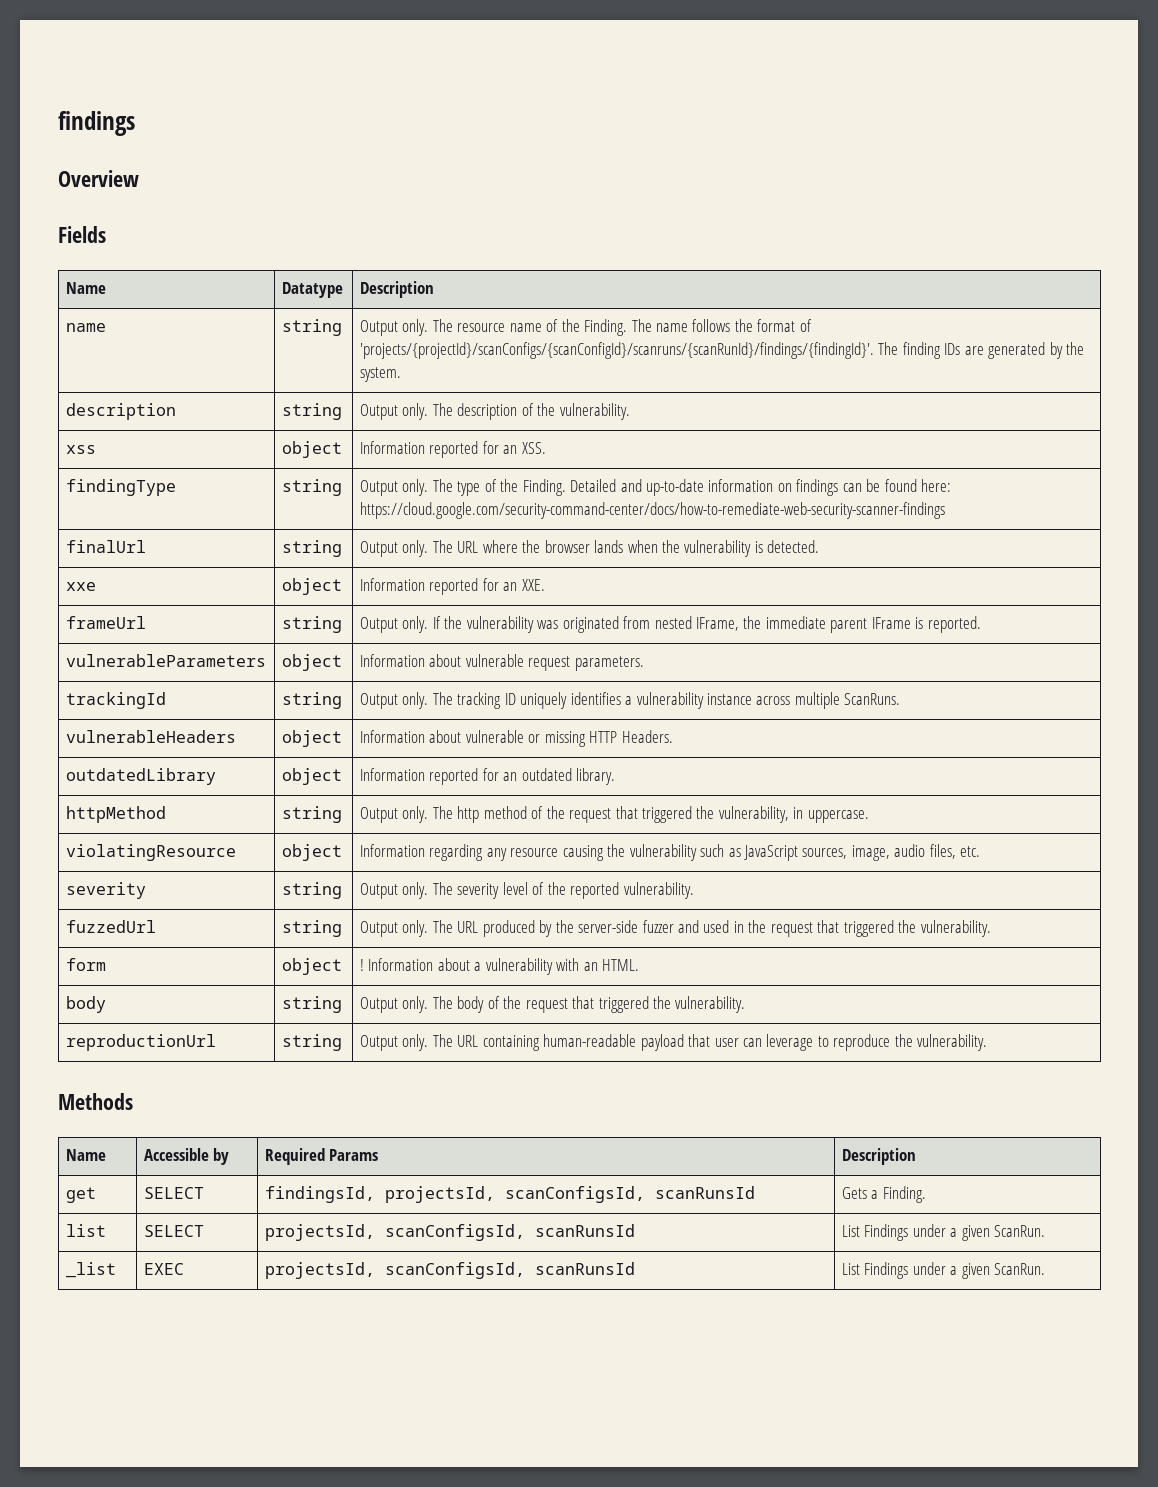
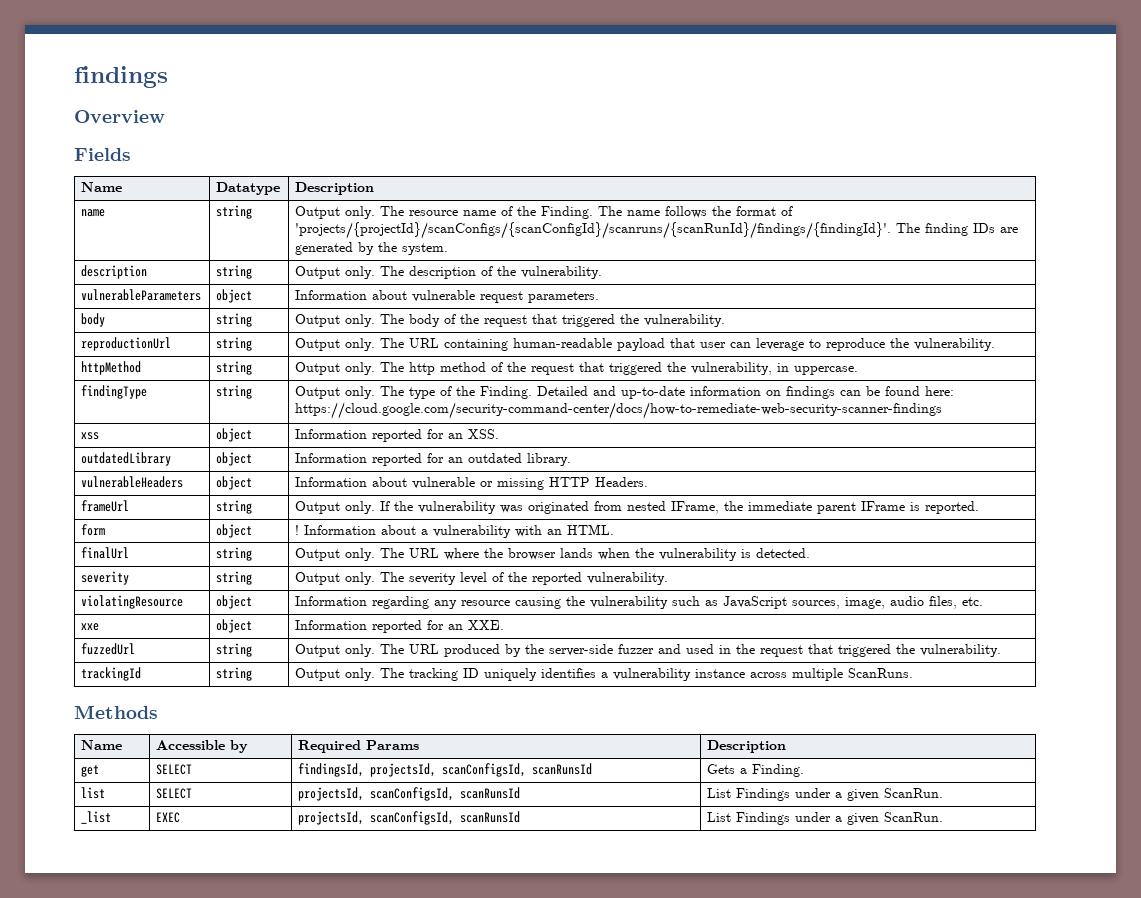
[65,445,96,454] [281,441,342,458] [359,441,546,458] [65,479,176,496] [281,479,342,496] [359,479,952,496] [359,502,945,519] [65,540,146,553] [281,540,342,557] [359,540,820,557] [65,582,96,591] [281,578,342,595] [359,578,545,595] [65,616,146,629] [281,616,342,633] [359,616,981,633] // xss | object | Information reported for an XSS. // findingType | string | Output only. The type of the Finding. Detailed and up-to-date information on findings can be found here: https://cloud.google.com/security-command-center/docs/how-to-remediate-web-security-scanner-findings // finalUrl | string | Output only. The URL where the browser lands when the vulnerability is detected. // xxe | object | Information reported for an XXE. // frameUrl | string | Output only. If the vulnerability was originated from nested IFrame, the immediate parent IFrame is reported. -> (603, 272) none
[65,692,166,709] [281,692,342,709] [359,692,901,709] [65,730,236,743] [281,730,342,747] [359,730,673,747] [65,768,216,785] [281,768,342,785] [359,768,616,785] [65,806,166,823] [281,806,342,823] [359,806,869,823] [65,844,236,861] [281,844,342,861] [359,844,981,861] [65,882,146,899] [281,882,342,899] [359,882,694,899] [65,920,156,933] [281,920,342,937] [359,920,991,937] [65,958,106,971] [281,958,342,975] [359,958,640,975] // trackingId | string | Output only. The tracking ID uniquely identifies a vulnerability instance across multiple ScanRuns. // vulnerableHeaders | object | Information about vulnerable or missing HTTP Headers. // outdatedLibrary | object | Information reported for an outdated library. // httpMethod | string | Output only. The http method of the request that triggered the vulnerability, in uppercase. // violatingResource | object | Information regarding any resource causing the vulnerability such as JavaScript sources, image, audio files, etc. // severity | string | Output only. The severity level of the reported vulnerability. // fuzzedUrl | string | Output only. The URL produced by the server-side fuzzer and used in the request that triggered the vulnerability. // form | object | ! Information about a vulnerability with an HTML. -> (600, 297) none
(988, 1042) none -> [81,361,142,375] [216,361,253,375] [295,362,859,375] [81,385,148,399] [216,385,253,399] [295,386,955,399] [295,402,943,419] [81,432,100,440] [216,428,253,442] [295,429,500,442] [81,452,172,466] [216,452,253,466] [295,453,572,466] [81,476,184,488] [216,476,253,490] [295,477,649,490] [81,500,130,512] [216,500,253,514] [295,501,980,514] [81,524,106,536] [216,524,253,538] [295,524,615,538] [81,547,130,559] [216,547,253,561] [295,548,811,561] [81,571,130,585] [216,571,253,585] [295,572,669,585] [81,595,184,609] [216,595,253,609] [295,596,984,609] [81,623,100,631] [216,619,253,633] [295,620,505,633] [81,643,136,655] [216,643,253,657] [295,644,1002,657] [81,667,142,681] [216,667,253,681] [295,668,914,681] // httpMethod | string | Output only. The http method of the request that triggered the vulnerability, in uppercase. // findingType | string | Output only. The type of the Finding. Detailed and up-to-date information on findings can be found here: https://cloud.google.com/security-command-center/docs/how-to-remediate-web-security-scanner-findings // xss | object | Information reported for an XSS. // outdatedLibrary | object | Information reported for an outdated library. // vulnerableHeaders | object | Information about vulnerable or missing HTTP Headers. // frameUrl | string | Output only. If the vulnerability was originated from nested IFrame, the immediate parent IFrame is reported. // form | object | ! Information about a vulnerability with an HTML. // finalUrl | string | Output only. The URL where the browser lands when the vulnerability is detected. // severity | string | Output only. The severity level of the reported vulnerability. // violatingResource | object | Information regarding any resource causing the vulnerability such as JavaScript sources, image, audio files, etc. // xxe | object | Information reported for an XXE. // fuzzedUrl | string | Output only. The URL produced by the server-side fuzzer and used in the request that triggered the vulnerability. // trackingId | string | Output only. The tracking ID uniquely identifies a vulnerability instance across multiple ScanRuns.

